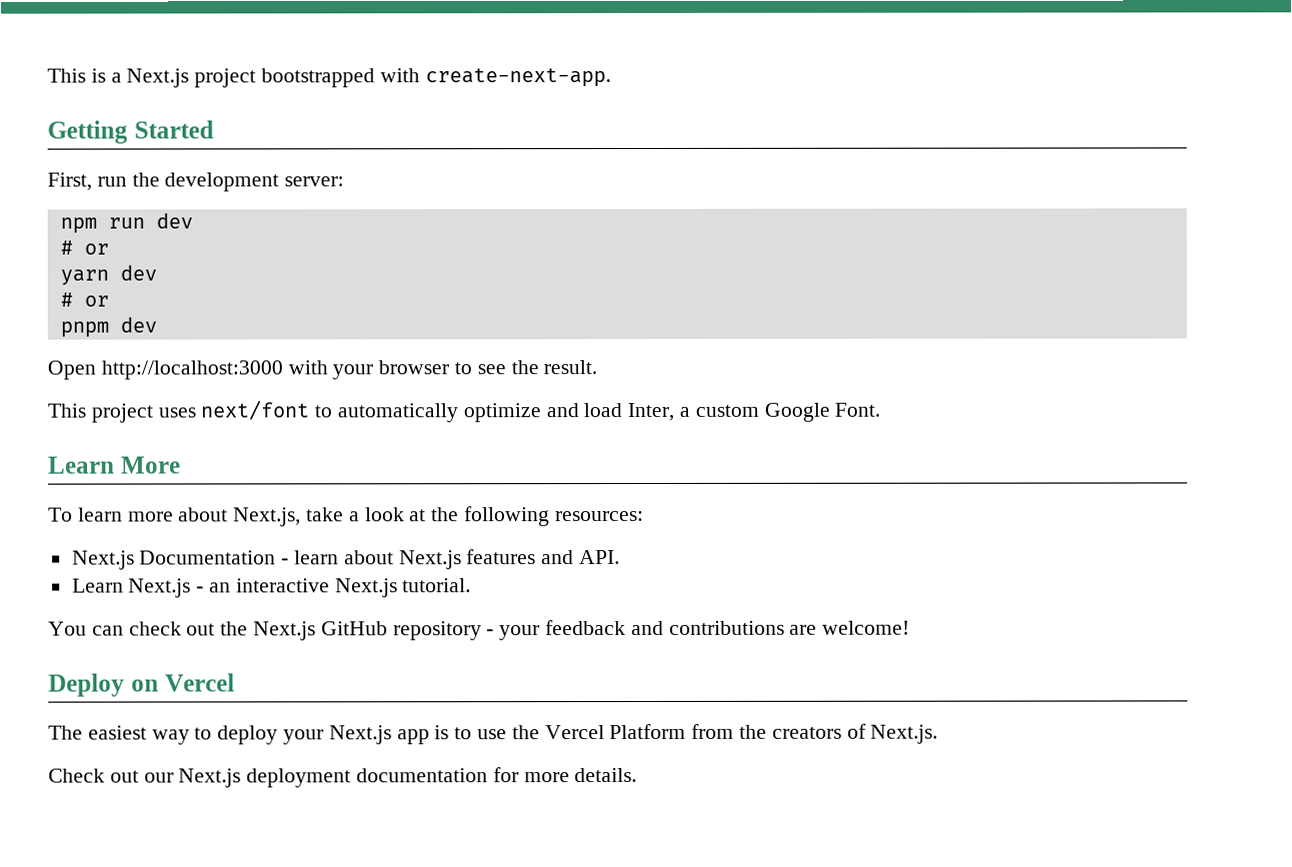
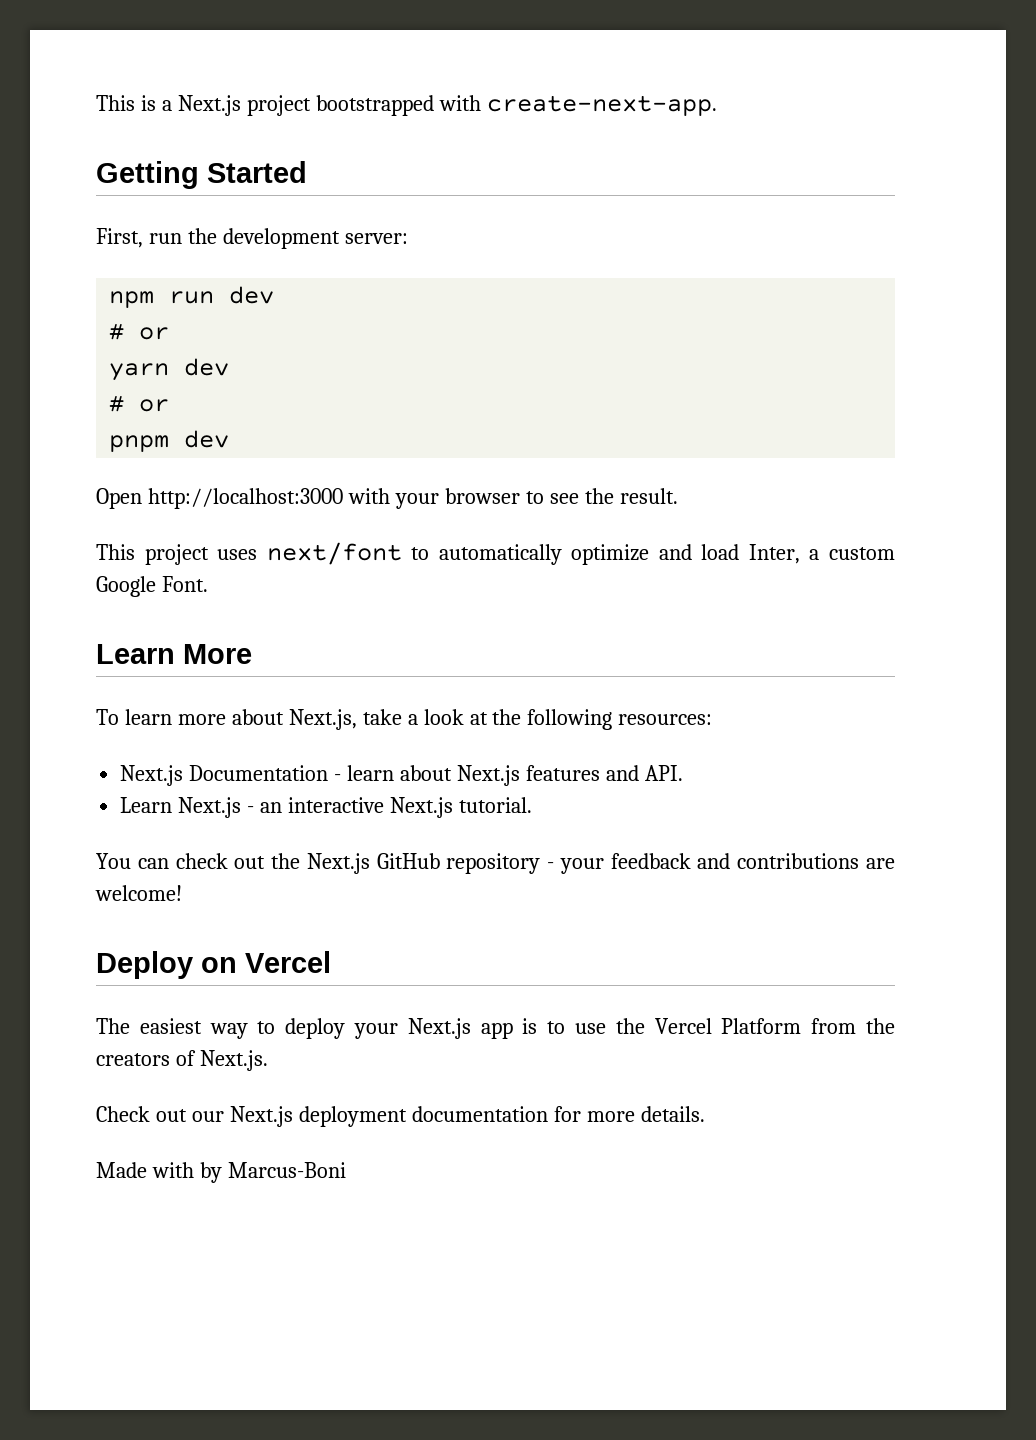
(638, 775) none -> [96,1162,346,1183] // Made with by Marcus-Boni

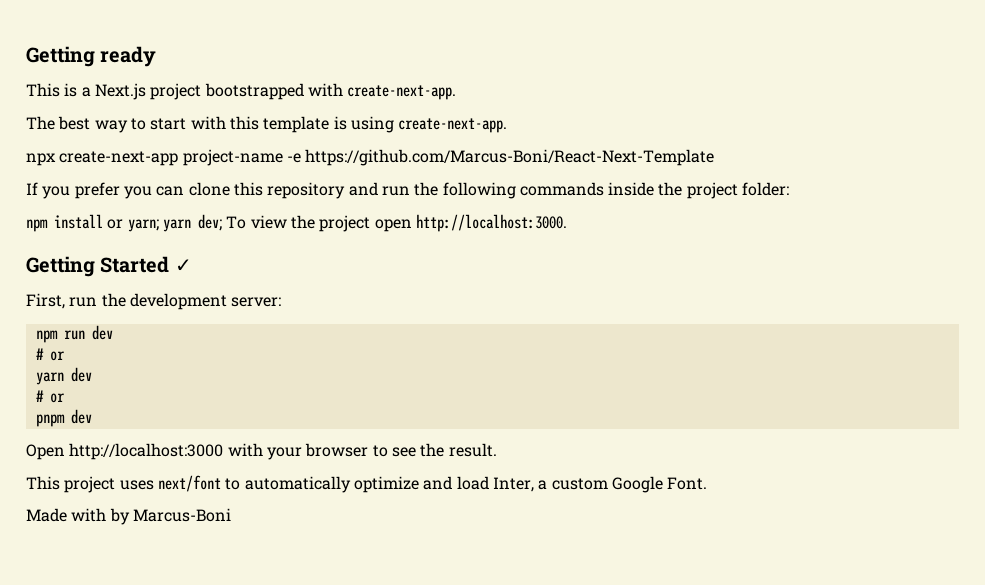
(96, 103) none -> [26,46,157,67] Getting ready //
(717, 105) none -> [26,116,508,133] [26,149,715,166] [26,182,790,199] [26,214,567,232] // The best way to start with this template is using create-next-app. // npx create-next-app project-name -e https://github.com/Marcus-Boni/React-Next-Template // If you prefer you can clone this repository and run the following commands inside the project folder: // npm install or yarn; yarn dev; To view the project open http://localhost:3000.
(307, 172) none -> [174,259,192,272] ✓
[96,644,252,664] [96,709,713,730] [120,765,683,786] [120,797,532,818] [96,853,895,874] [95,885,182,901] [96,951,331,979] [96,1018,895,1039] [96,1050,268,1071] [96,1106,705,1127] // Learn More // To learn more about Next.js, take a look at the following resources: // Next.js Documentation - learn about Next.js features and API. // Learn Next.js - an interactive Next.js tutorial. // You can check out the Next.js GitHub repository - your feedback and contributions are welcome! // Deploy on Vercel // The easiest way to deploy your Next.js app is to use the Vercel Platform from the creators of Next.js. // Check out our Next.js deployment documentation for more details. -> (708, 483) none

